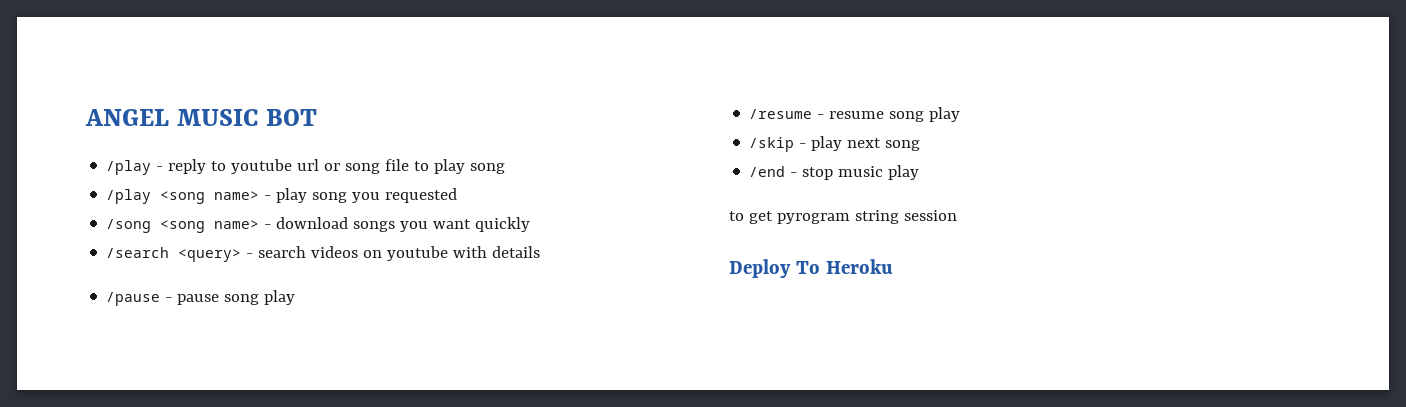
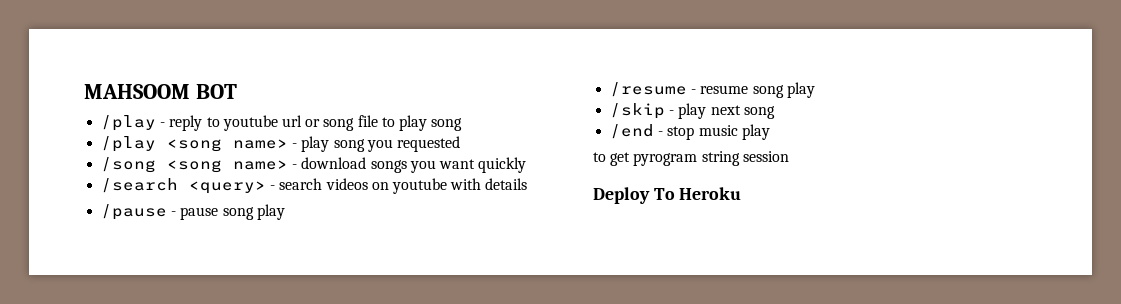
[85,109,258,126] ANGEL MUSIC -> [84,84,190,99] MAHSOOM

